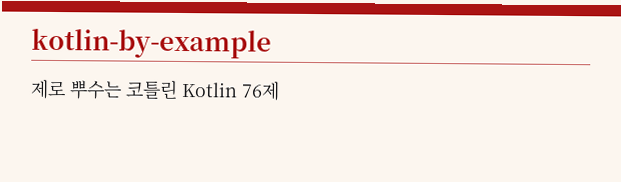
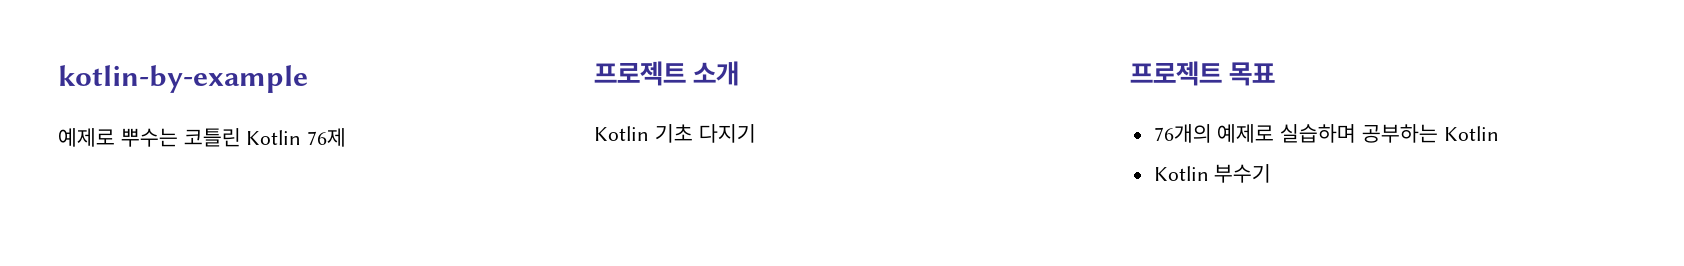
[30,79,66,100] 제로 -> [58,128,115,147] 예제로
(280, 91) none -> [594,61,740,86] [594,124,756,143] [1130,61,1276,86] [1153,124,1499,143] [1153,164,1272,183] // 프로젝트 소개 // Kotlin 기초 다지기 // 프로젝트 목표 // 76개의 예제로 실습하며 공부하는 Kotlin // Kotlin 부수기

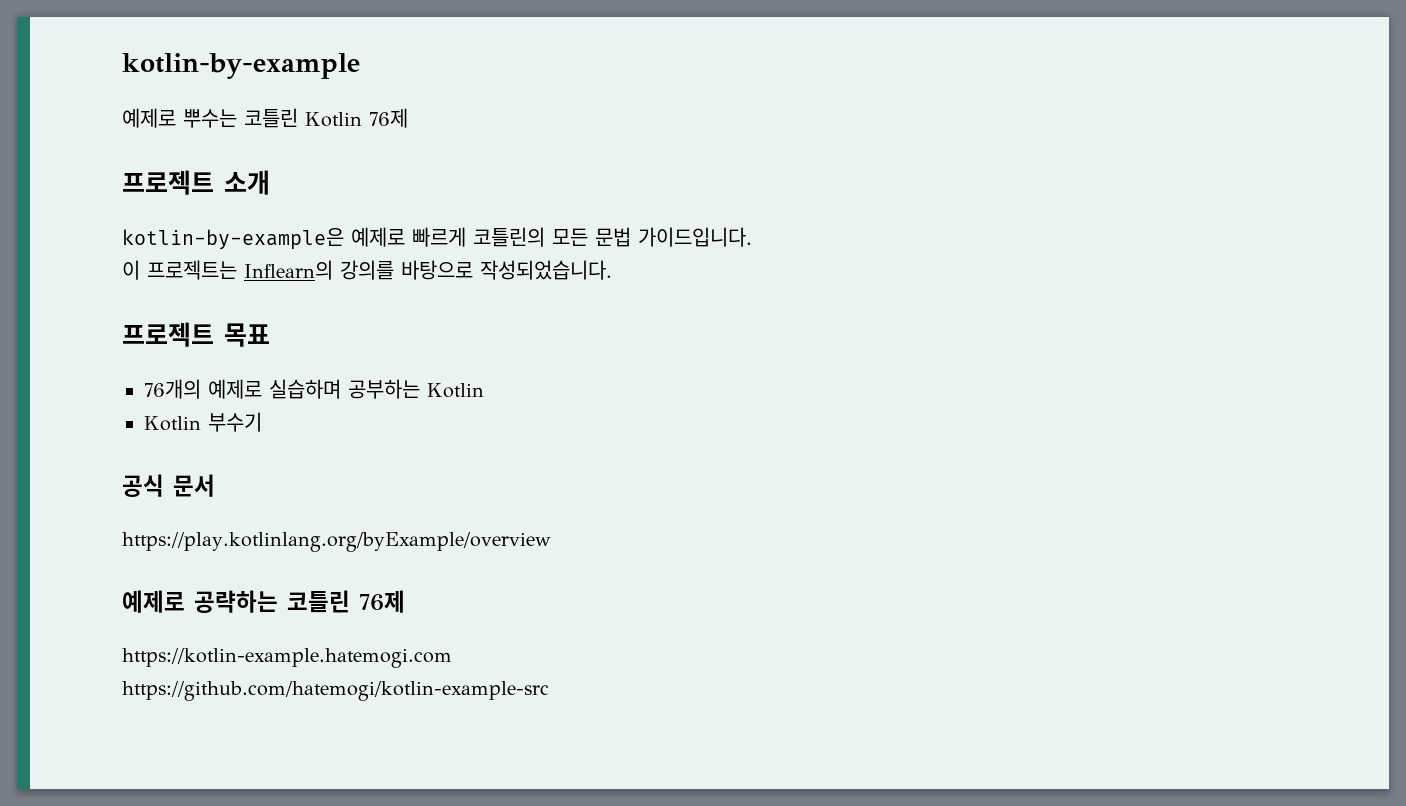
[594,124,756,143] Kotlin 기초 다지기 -> [122,227,752,250] [122,260,612,280] kotlin-by-example은 예제로 빠르게 코틀린의 모든 문법 가이드입니다. // 이 프로젝트는 Inflearn의 강의를 바탕으로 작성되었습니다.
(1272, 173) none -> [122,474,215,497] [122,532,551,552] [122,590,405,613] [122,648,452,668] [122,681,549,701] // 공식 문서 // https://play.kotlinlang.org/byExample/overview // 예제로 공략하는 코틀린 76제 // https://kotlin-example.hatemogi.com // https://github.com/hatemogi/kotlin-example-src

